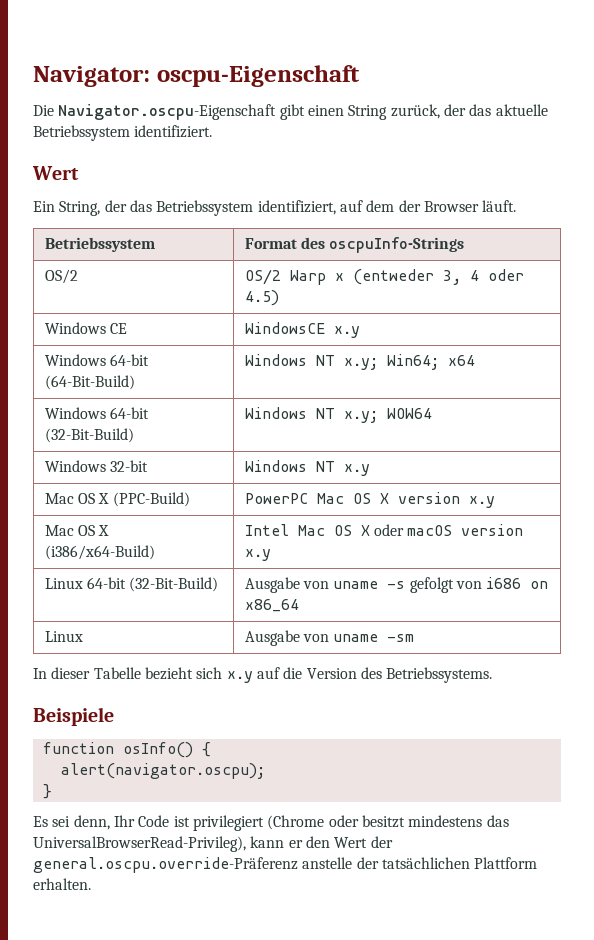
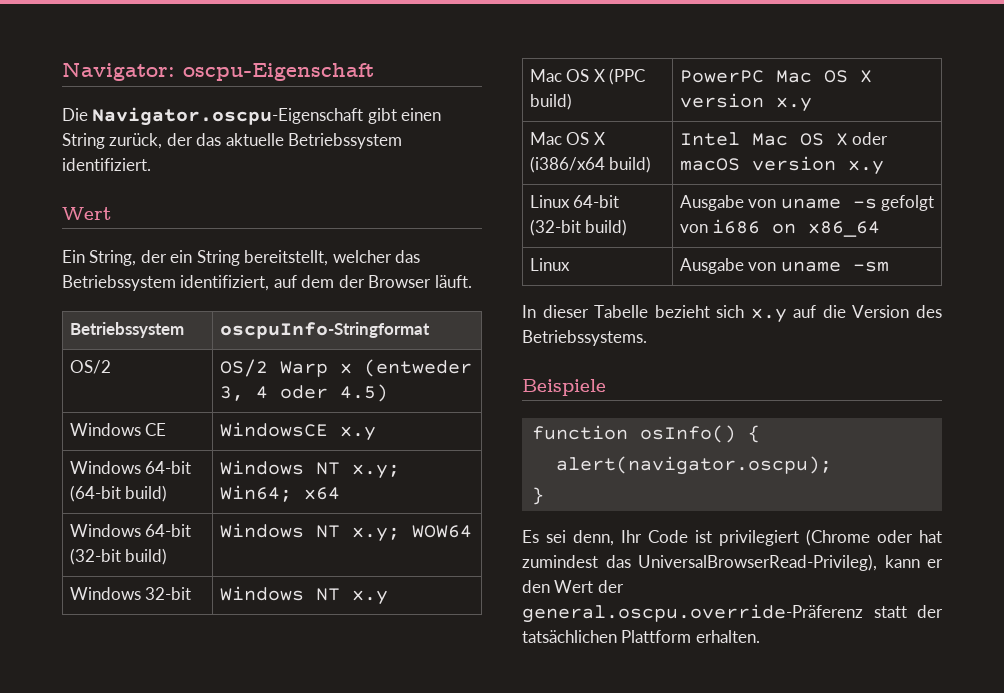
(127, 206) none -> [170,250,392,266] ein String bereitstellt, welcher
[244,237,465,253] Format des oscpuInfo-Strings -> [219,322,430,339] oscpuInfo-Stringformat
[44,375,135,390] (64-Bit-Build) -> [69,485,168,502] (64-bit build)
[44,428,134,443] (32-Bit-Build) -> [69,548,168,565] (32-bit build)
[112,492,190,507] (PPC-Build) -> [609,68,646,85] [529,93,572,110] (PPC build)
[44,545,155,560] (i386/x64-Build) -> [529,156,652,173] (i386/x64 build)
[129,577,219,592] (32-Bit-Build) -> [529,219,628,236] (32-bit build)
[361,815,483,828] besitzt mindestens -> [919,530,942,543] [522,555,598,568] hat zumindest
[302,857,353,869] anstelle -> [873,606,907,618] statt

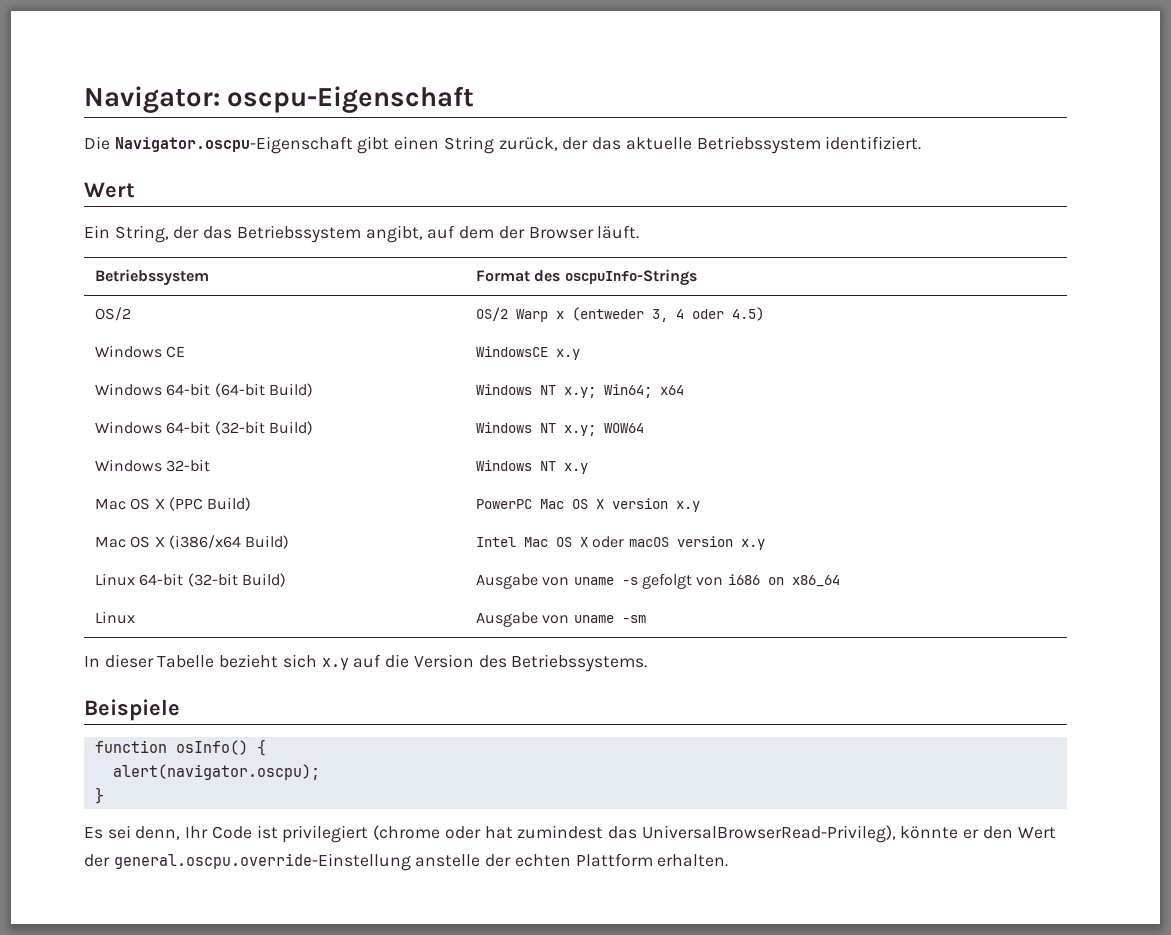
[170,250,392,266] ein String bereitstellt, welcher -> (200, 232) none
[180,275,270,291] identifiziert, -> [365,225,423,243] angibt,
[219,322,430,339] oscpuInfo-Stringformat -> [476,269,697,286] Format des oscpuInfo-Strings
[125,485,168,502] build) -> [269,383,314,397] Build)
[125,548,168,565] build) -> [269,421,314,435] Build)
[529,93,572,110] build) -> [207,497,252,511] Build)
[609,156,652,173] build) -> [245,535,290,549] Build)
[585,219,628,236] build) -> [242,573,287,587] Build)
[806,529,870,546] (Chrome -> [373,825,441,840] (chrome
[884,555,920,568] kann -> [900,826,959,839] könnte
[522,604,943,623] [522,630,617,643] general.oscpu.override-Präferenz statt der tatsächlichen -> [113,853,571,871] general.oscpu.override-Einstellung anstelle der echten

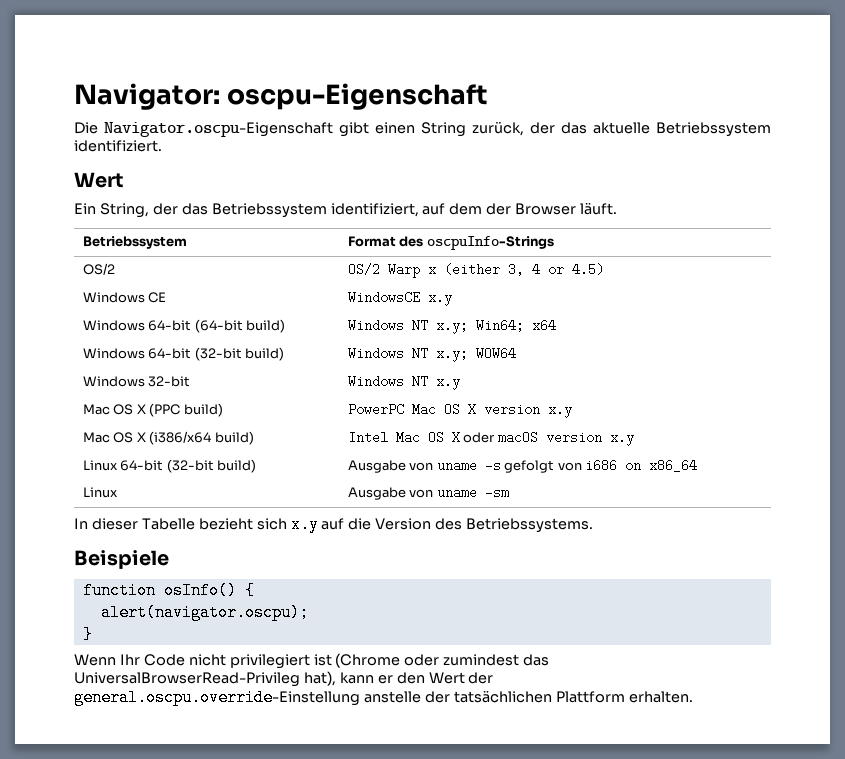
[365,225,423,243] angibt, -> [330,203,419,217] identifiziert,
[572,307,645,321] (entweder -> [443,263,500,276] (either
[692,309,725,319] oder -> [547,267,564,274] or
[269,383,314,397] Build) -> [246,319,286,333] build)
[269,421,314,435] Build) -> [245,347,285,361] build)
[207,497,252,511] Build) -> [183,403,223,417] build)
[245,535,290,549] Build) -> [214,431,254,445] build)
[242,573,287,587] Build) -> [217,459,257,473] build)
[84,825,959,843] Es sei denn, Ihr Code ist privilegiert (chrome oder hat zumindest das UniversalBrowserRead-Privileg), könnte -> [74,653,550,669] [74,671,374,687] Wenn Ihr Code nicht privilegiert ist (Chrome oder zumindest das UniversalBrowserRead-Privileg hat), kann
[514,854,571,867] echten -> [453,690,552,703] tatsächlichen

